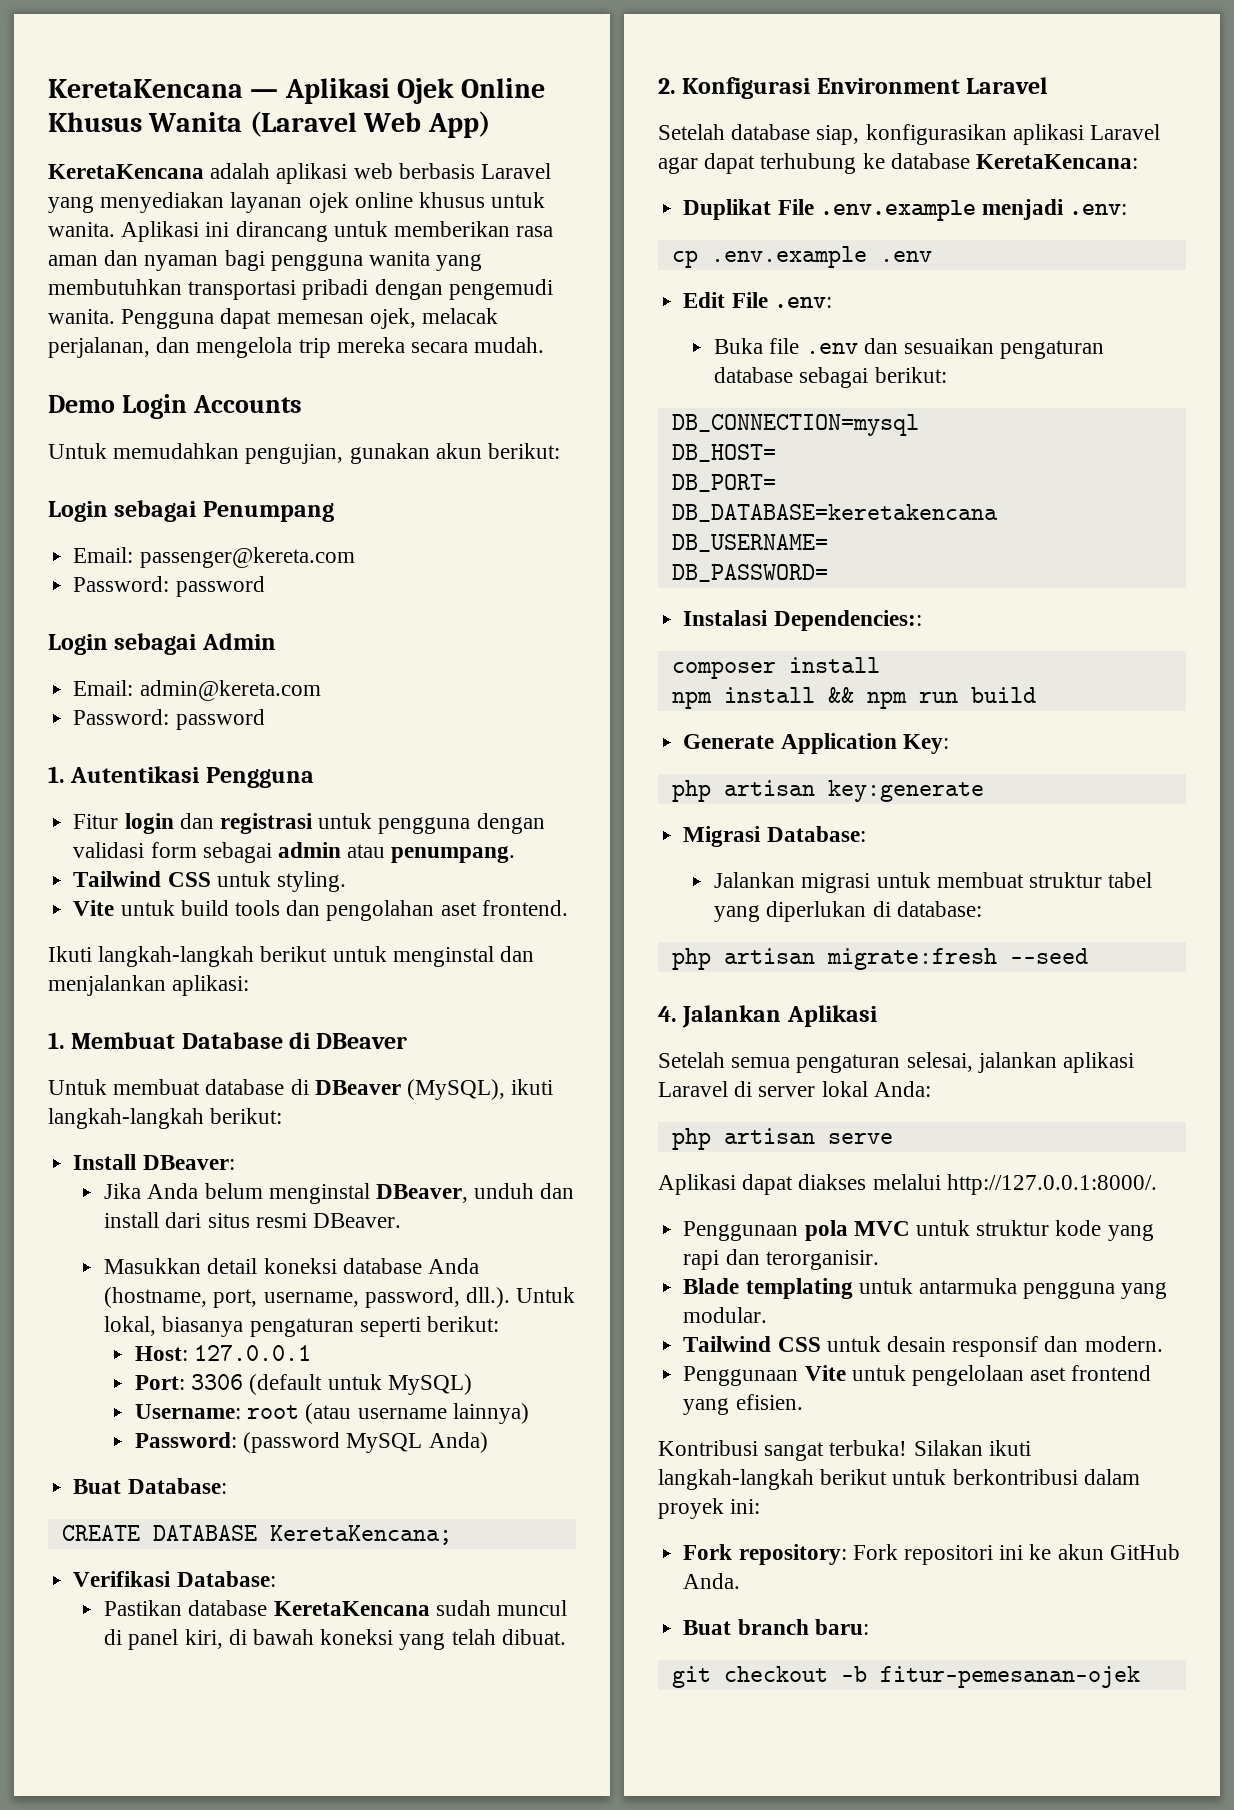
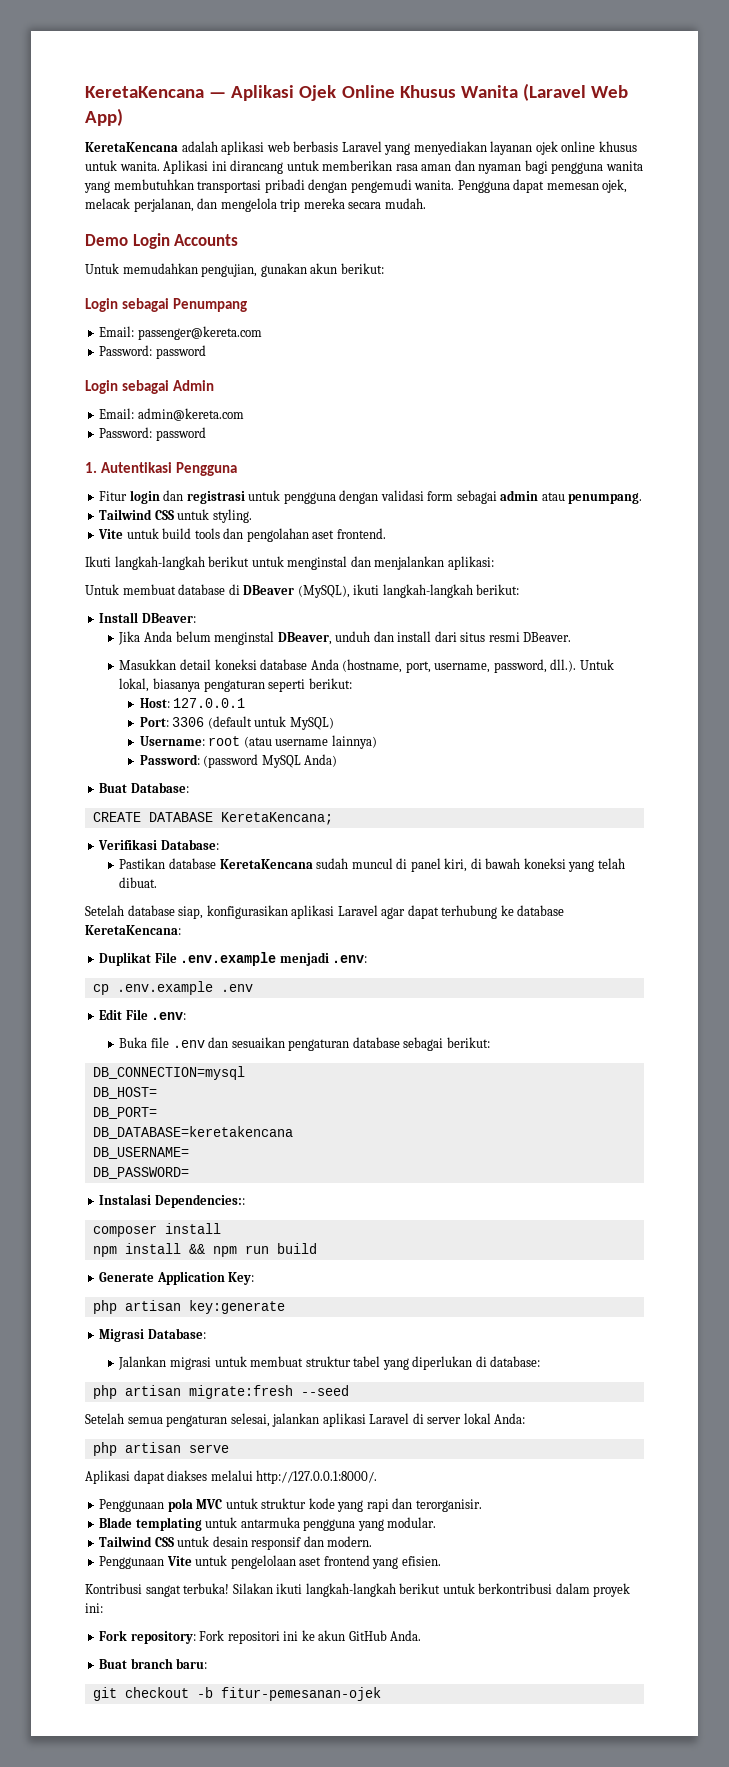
[48,1032,408,1049] // 1. Membuat Database di DBeaver -> (494, 563) none
[658,77,1048,99] // 2. Konfigurasi Environment Laravel -> (158, 882) none
[658,1005,878,1028] // 4. Jalankan Aplikasi -> (349, 1390) none

